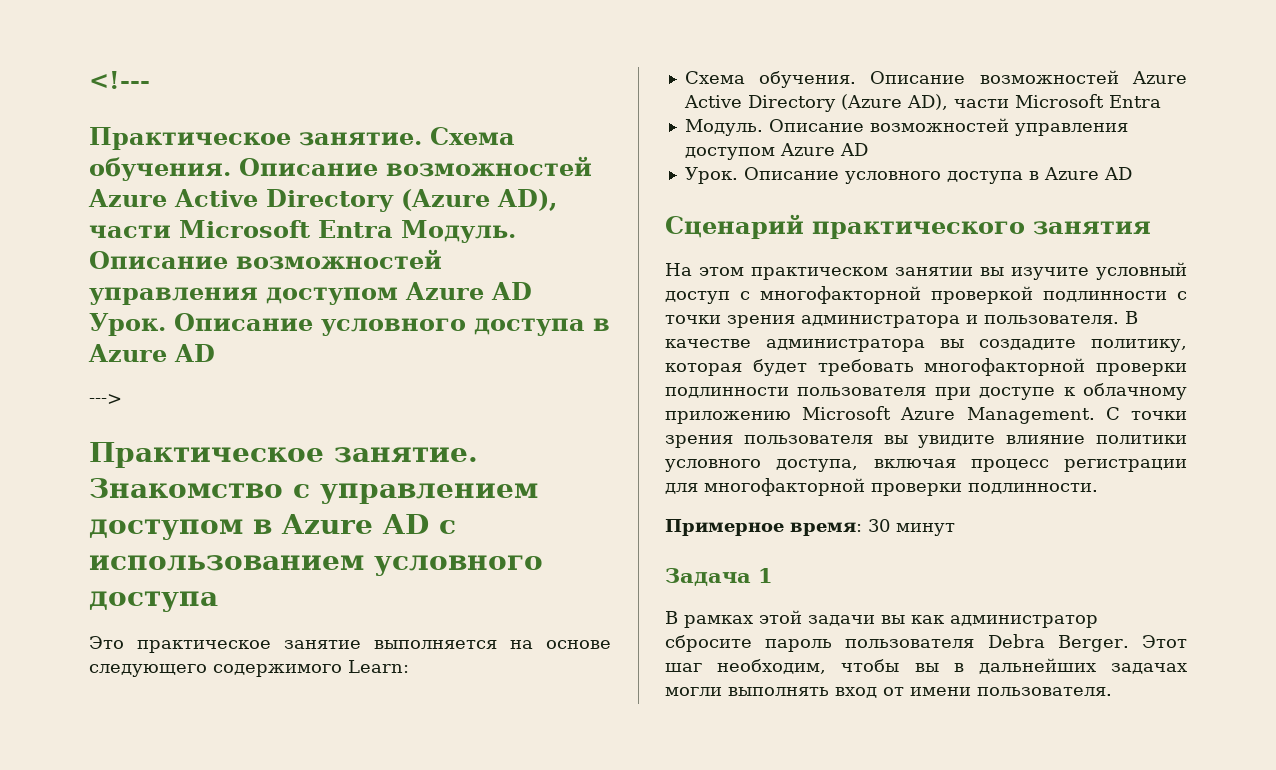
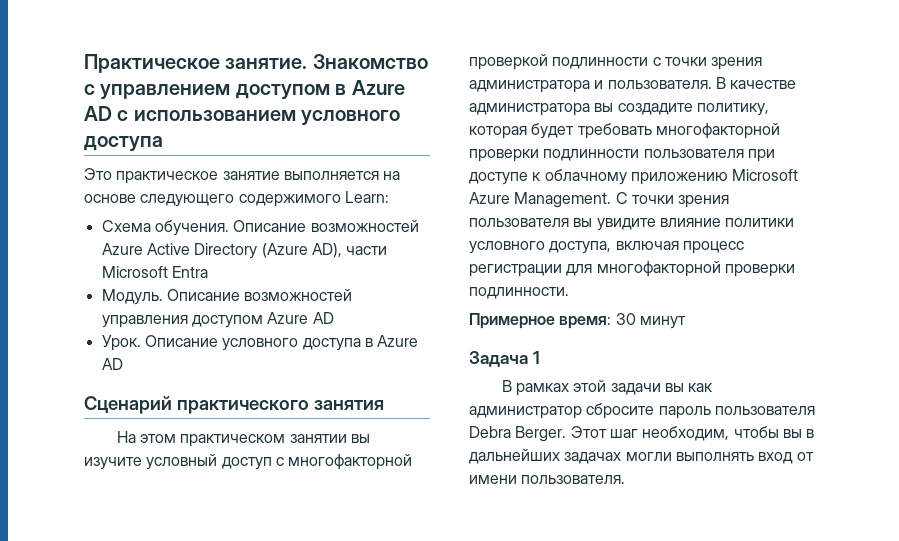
[89,71,150,89] [89,127,515,150] [89,156,592,181] [88,189,557,212] [89,220,516,243] [89,249,442,270] [89,282,532,305] [89,313,610,336] [88,344,215,362] [89,394,122,404] <!--- // Практическое занятие. Схема обучения. Описание возможностей Azure Active Directory (Azure AD), части Microsoft Entra Модуль. Описание возможностей управления доступом Azure AD Урок. Описание условного доступа в Azure AD // ---> // -> (84, 63) none

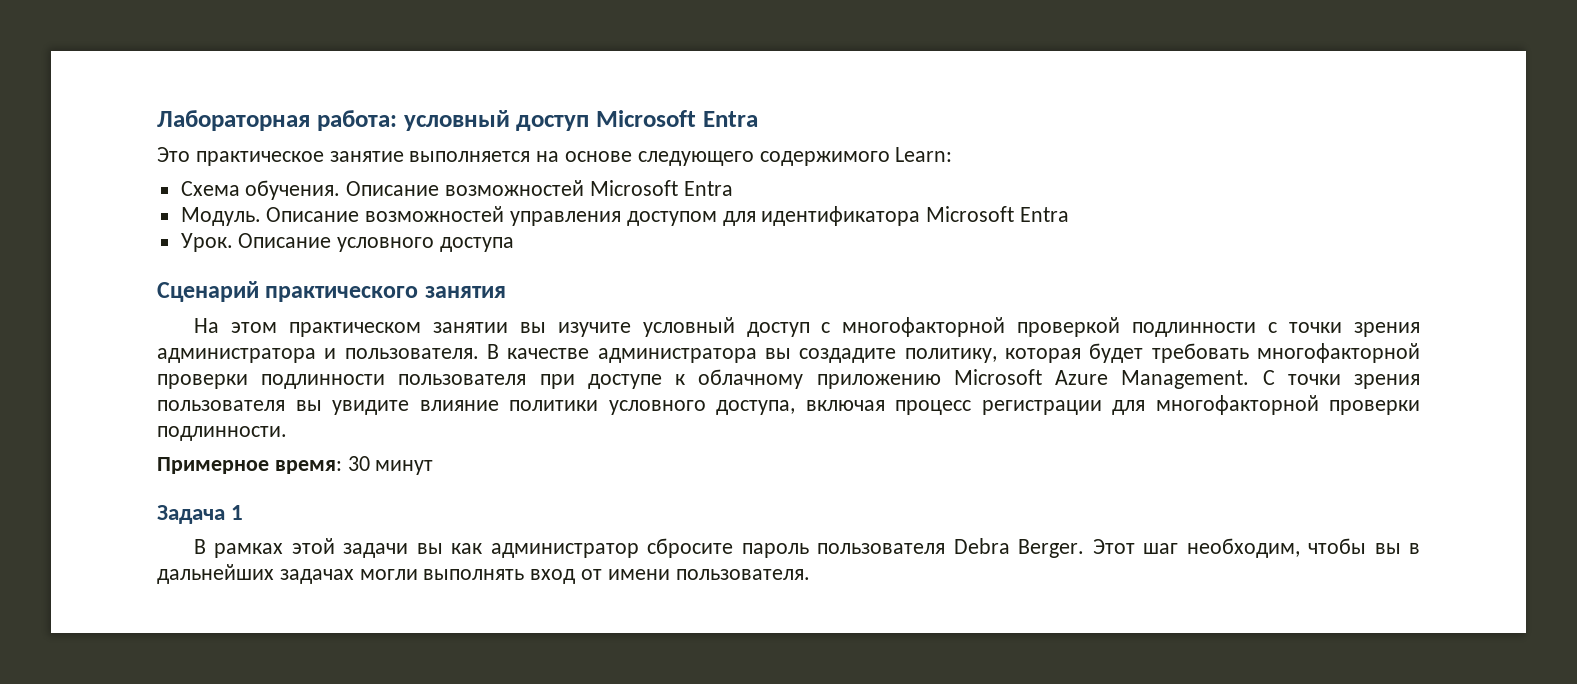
[84,54,428,73] [84,80,405,100] [84,106,401,126] [84,136,163,152] Практическое занятие. Знакомство с управлением доступом в Azure AD с использованием условного доступа -> [157,110,758,131] Лабораторная работа: условный доступ Microsoft Entra
[101,243,388,259] Azure Active Directory (Azure AD), части -> (585, 188) none
[267,312,334,324] Azure AD -> [722,206,1070,226] для идентификатора Microsoft Entra
[364,335,419,347] [101,358,123,370] в Azure AD -> (515, 244) none

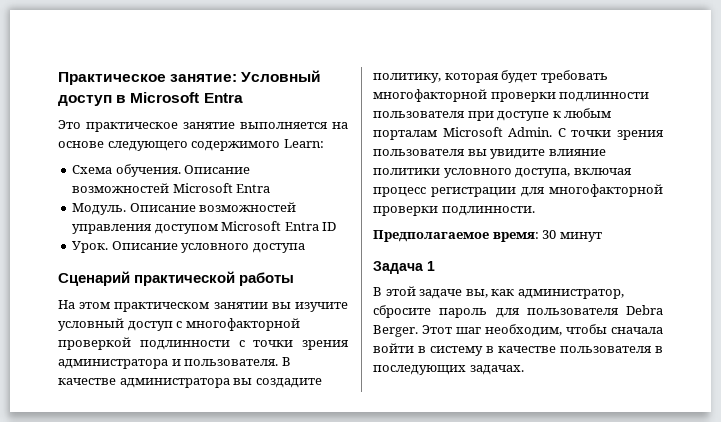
[157,110,590,131] Лабораторная работа: условный доступ -> [58,70,322,85] [58,95,127,106] Практическое занятие: Условный доступ в
[722,206,1070,226] для идентификатора Microsoft Entra -> [221,221,337,231] Microsoft Entra ID
[265,286,506,302] практического занятия -> [134,271,295,286] практической работы
[698,369,1250,389] облачному приложению Microsoft Azure Management. -> [564,108,612,118] [373,127,553,140] любым порталам Microsoft Admin.
[157,457,269,474] Примерное -> [373,230,489,242] Предполагаемое
[214,538,639,558] рамках этой задачи вы как администратор -> [385,286,624,299] этой задаче вы, как администратор,
(809, 550) none -> [495,308,520,318] для
[1374,543,1421,554] [157,564,810,584] вы в дальнейших задачах могли выполнять вход от имени пользователя. -> [611,327,663,334] [373,343,663,356] [373,365,524,375] сначала войти в систему в качестве пользователя в последующих задачах.

